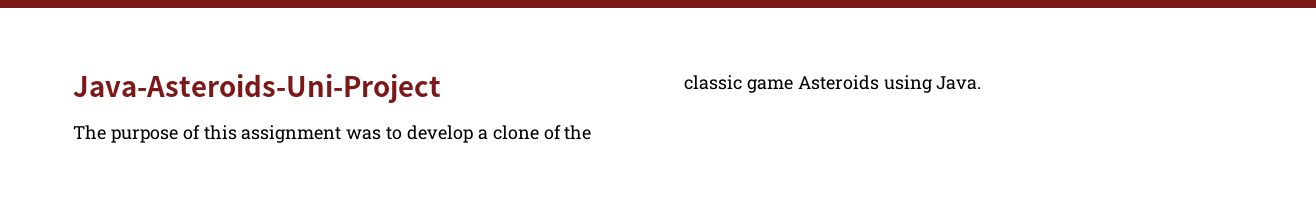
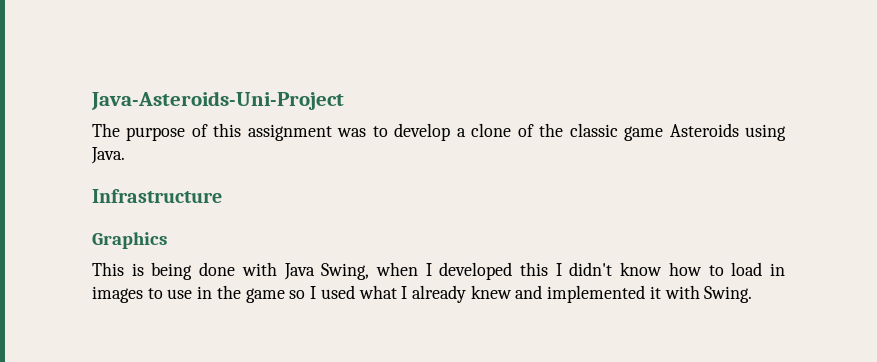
(982, 83) none -> [92,189,222,203] [92,232,167,249] [92,262,785,280] [92,285,753,303] // Infrastructure // Graphics // This is being done with Java Swing, when I developed this I didn't know how to load in images to use in the game so I used what I already knew and implemented it with Swing.

